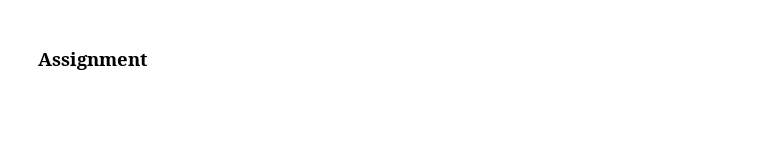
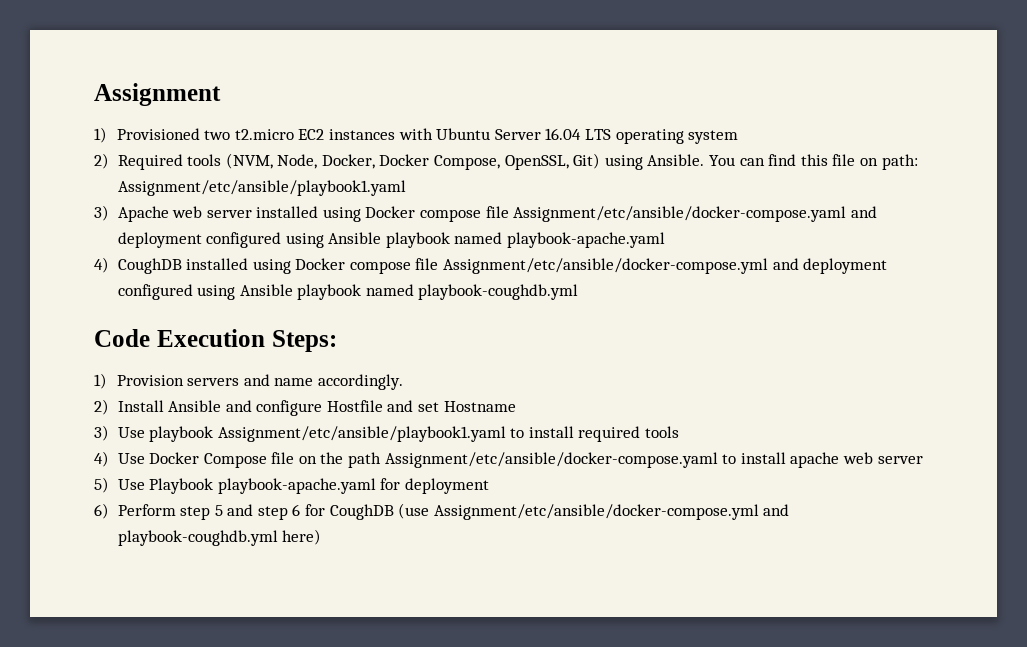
(148, 61) none -> [94,127,739,144] [94,153,918,170] [117,180,406,196] [94,205,877,222] [117,232,666,248] [94,257,888,274] [117,284,579,300] [94,329,337,352] [94,373,403,390] [94,399,516,416] [94,425,680,442] [94,451,923,468] [94,477,489,494] [94,503,790,520] [117,529,322,546] // 1) Provisioned two t2.micro EC2 instances with Ubuntu Server 16.04 LTS operating system // 2) Required tools (NVM, Node, Docker, Docker Compose, OpenSSL, Git) using Ansible. You can find this file on path: Assignment/etc/ansible/playbook1.yaml // 3) Apache web server installed using Docker compose file Assignment/etc/ansible/docker-compose.yaml and deployment configured using Ansible playbook named playbook-apache.yaml // 4) CoughDB installed using Docker compose file Assignment/etc/ansible/docker-compose.yml and deployment configured using Ansible playbook named playbook-coughdb.yml // Code Execution Steps: // 1) Provision servers and name accordingly. // 2) Install Ansible and configure Hostfile and set Hostname // 3) Use playbook Assignment/etc/ansible/playbook1.yaml to install required tools // 4) Use Docker Compose file on the path Assignment/etc/ansible/docker-compose.yaml to install apache web server // 5) Use Playbook playbook-apache.yaml for deployment // 6) Perform step 5 and step 6 for CoughDB (use Assignment/etc/ansible/docker-compose.yml and playbook-coughdb.yml here)

